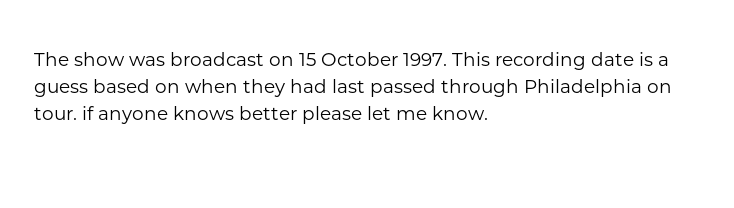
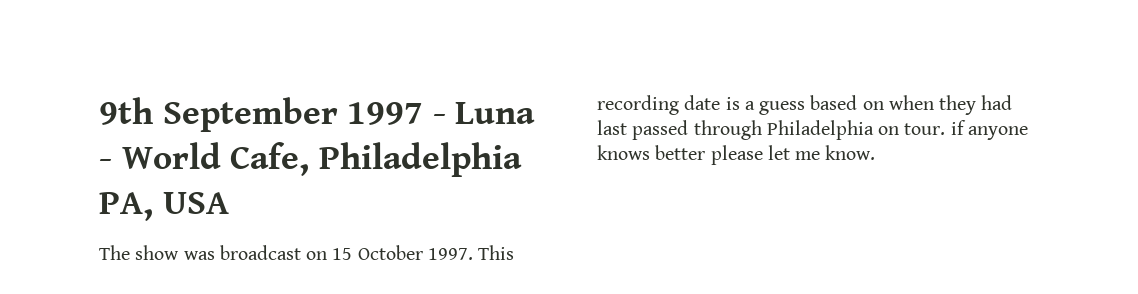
(34, 59) none -> [99,97,536,132] [99,142,522,177] [99,192,229,221] 9th September 1997 - Luna - World Cafe, Philadelphia PA, USA //

